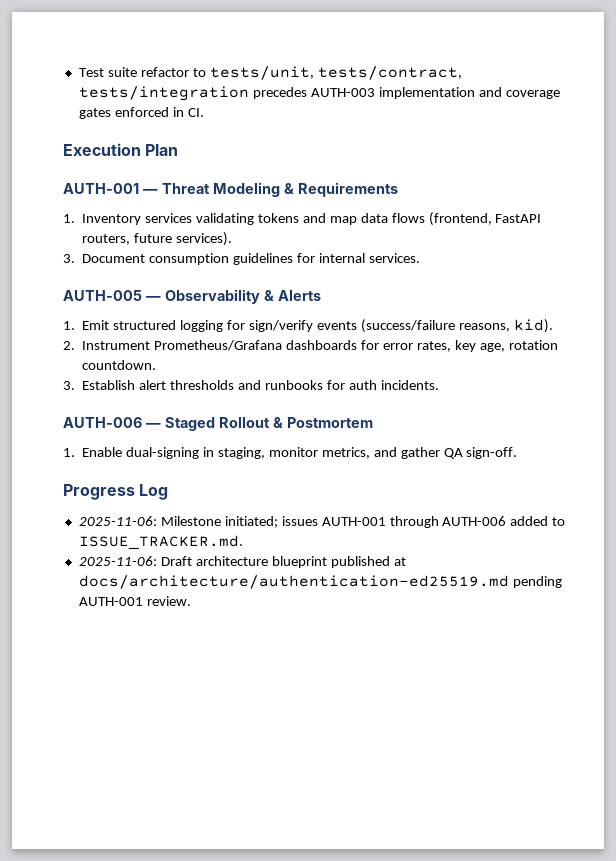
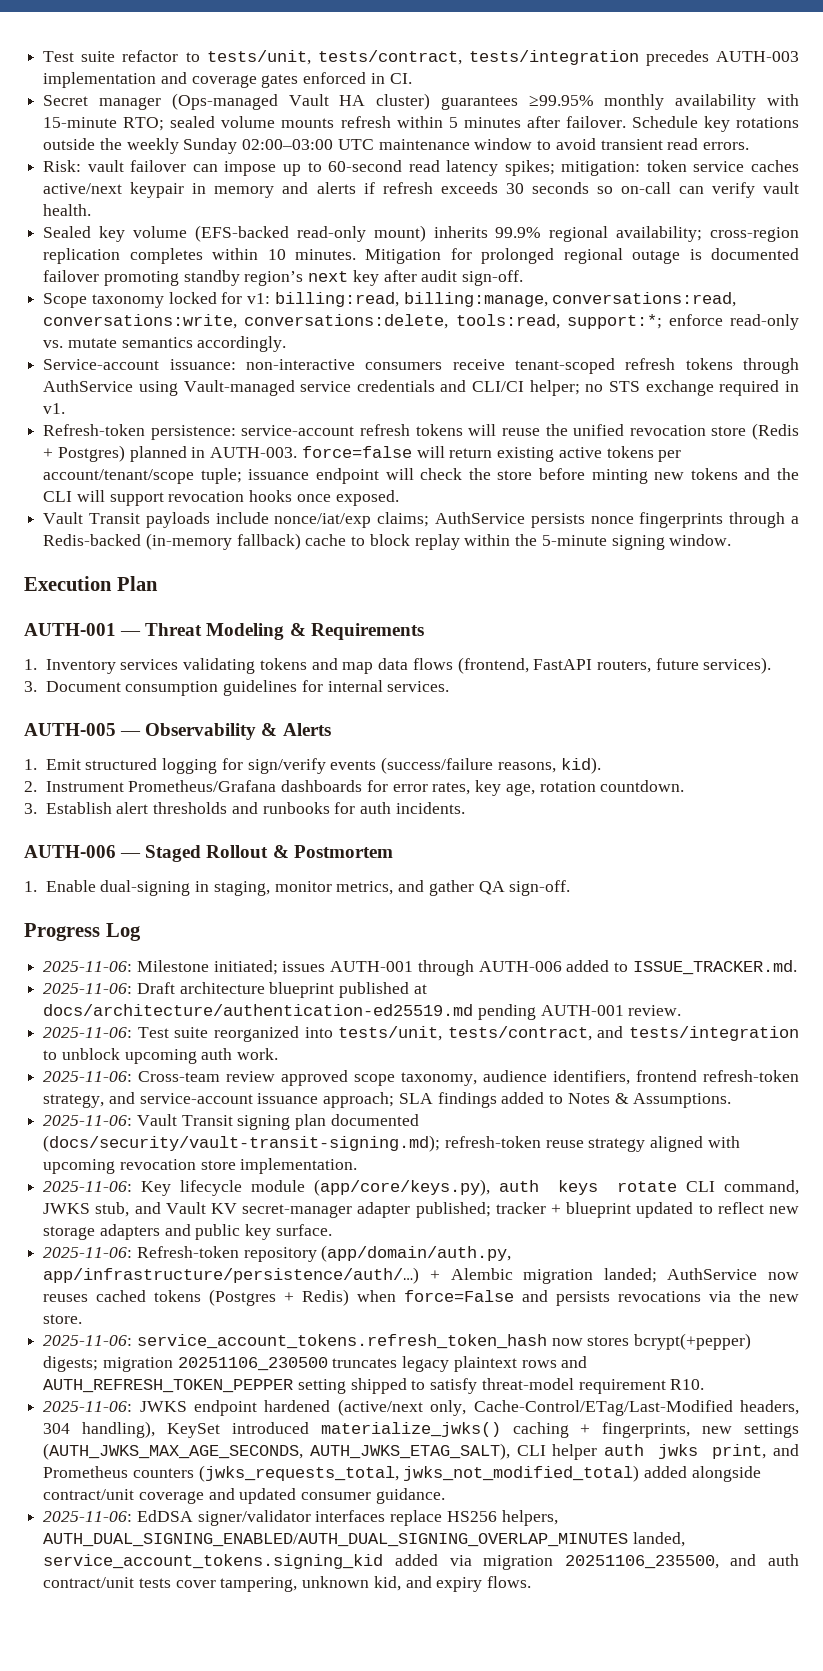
(204, 112) none -> [43,93,799,110] [43,116,799,132] [43,138,749,154] [43,160,800,176] [43,182,799,198] [43,204,92,216] [43,225,799,242] [43,248,799,264] [43,270,524,286] [43,292,737,308] [43,314,799,330] [43,336,287,352] [43,358,799,374] [43,380,800,396] [43,403,66,414] [43,423,800,440] [43,445,682,462] [43,468,799,484] [43,490,399,506] [43,512,799,528] [43,533,732,550] // Secret manager (Ops-managed Vault HA cluster) guarantees ≥99.95% monthly availability with 15-minute RTO; sealed volume mounts refresh within 5 minutes after failover. Schedule key rotations outside the weekly Sunday 02:00–03:00 UTC maintenance window to avoid transient read errors. // Risk: vault failover can impose up to 60-second read latency spikes; mitigation: token service caches active/next keypair in memory and alerts if refresh exceeds 30 seconds so on-call can verify vault health. // Sealed key volume (EFS-backed read-only mount) inherits 99.9% regional availability; cross-region replication completes within 10 minutes. Mitigation for prolonged regional outage is documented failover promoting standby region’s next key after audit sign-off. // Scope taxonomy locked for v1: billing:read, billing:manage, conversations:read, conversations:write, conversations:delete, tools:read, support:*; enforce read-only vs. mutate semantics accordingly. // Service-account issuance: non-interactive consumers receive tenant-scoped refresh tokens through AuthService using Vault-managed service credentials and CLI/CI helper; no STS exchange required in v1. // Refresh-token persistence: service-account refresh tokens will reuse the unified revocation store (Redis + Postgres) planned in AUTH-003. force=false will return existing active tokens per account/tenant/scope tuple; issuance endpoint will check the store before minting new tokens and the CLI will support revocation hooks once exposed. // Vault Transit payloads include nonce/iat/exp claims; AuthService persists nonce fingerprints through a Redis-backed (in-memory fallback) cache to block replay within the 5-minute signing window.
(191, 601) none -> [43,1026,799,1042] [43,1048,279,1064] [43,1070,799,1086] [43,1092,732,1108] [43,1114,419,1130] [43,1135,740,1152] [43,1158,358,1174] [43,1179,799,1196] [43,1202,799,1218] [43,1224,332,1240] [43,1245,512,1262] [43,1267,799,1284] [43,1289,800,1306] [43,1314,83,1324] [43,1333,752,1350] [43,1356,588,1372] [43,1378,705,1394] [43,1399,799,1416] [43,1421,799,1438] [43,1443,799,1460] [43,1465,761,1482] [43,1488,445,1504] [43,1510,558,1526] [43,1532,685,1547] [43,1554,799,1570] [43,1576,532,1592] // 2025-11-06: Test suite reorganized into tests/unit, tests/contract, and tests/integration to unblock upcoming auth work. // 2025-11-06: Cross-team review approved scope taxonomy, audience identifiers, frontend refresh-token strategy, and service-account issuance approach; SLA findings added to Notes & Assumptions. // 2025-11-06: Vault Transit signing plan documented (docs/security/vault-transit-signing.md); refresh-token reuse strategy aligned with upcoming revocation store implementation. // 2025-11-06: Key lifecycle module (app/core/keys.py), auth keys rotate CLI command, JWKS stub, and Vault KV secret-manager adapter published; tracker + blueprint updated to reflect new storage adapters and public key surface. // 2025-11-06: Refresh-token repository (app/domain/auth.py, app/infrastructure/persistence/auth/…) + Alembic migration landed; AuthService now reuses cached tokens (Postgres + Redis) when force=False and persists revocations via the new store. // 2025-11-06: service_account_tokens.refresh_token_hash now stores bcrypt(+pepper) digests; migration 20251106_230500 truncates legacy plaintext rows and AUTH_REFRESH_TOKEN_PEPPER setting shipped to satisfy threat-model requirement R10. // 2025-11-06: JWKS endpoint hardened (active/next only, Cache-Control/ETag/Last-Modified headers, 304 handling), KeySet introduced materialize_jwks() caching + fingerprints, new settings (AUTH_JWKS_MAX_AGE_SECONDS, AUTH_JWKS_ETAG_SALT), CLI helper auth jwks print, and Prometheus counters (jwks_requests_total, jwks_not_modified_total) added alongside contract/unit coverage and updated consumer guidance. // 2025-11-06: EdDSA signer/validator interfaces replace HS256 helpers, AUTH_DUAL_SIGNING_ENABLED/AUTH_DUAL_SIGNING_OVERLAP_MINUTES landed, service_account_tokens.signing_kid added via migration 20251106_235500, and auth contract/unit tests cover tampering, unknown kid, and expiry flows.

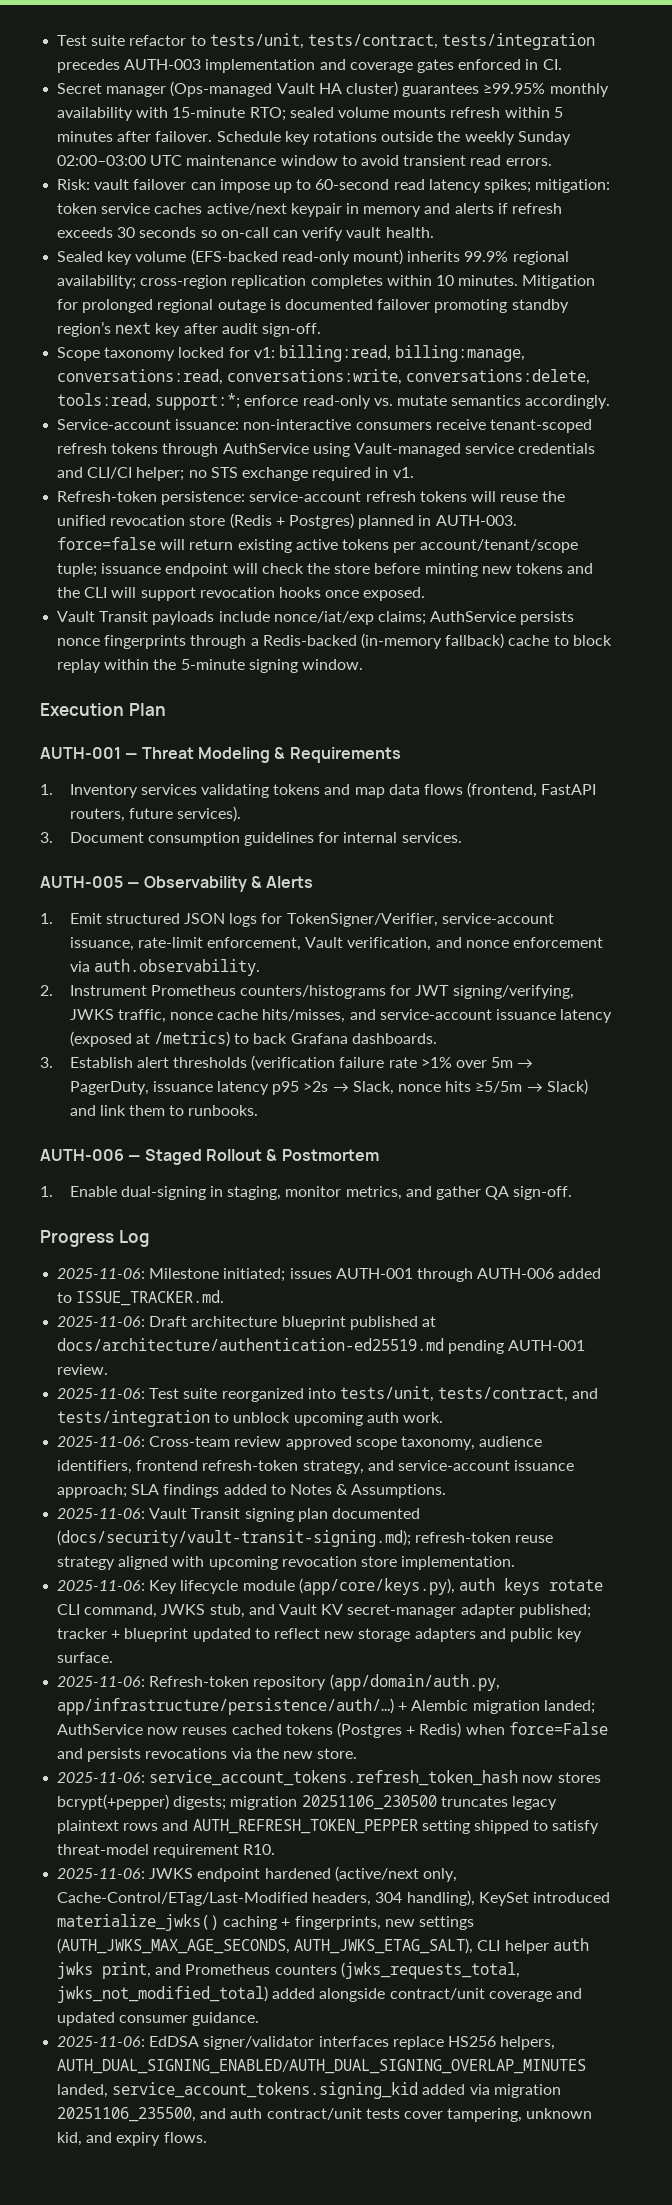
[162,757,601,774] [24,780,685,796] [24,802,465,814] logging for sign/verify events (success/failure reasons, kid). // 2. Instrument Prometheus/Grafana dashboards for error rates, key age, rotation countdown. // 3. Establish alert thresholds and runbooks for auth incidents. -> [184,913,554,927] [69,937,604,951] [69,959,260,976] [40,985,574,999] [69,1009,613,1023] [69,1031,437,1047] [40,1055,534,1071] [69,1079,588,1095] [69,1105,259,1116] JSON logs for TokenSigner/Verifier, service-account issuance, rate-limit enforcement, Vault verification, and nonce enforcement via auth.observability. // 2. Instrument Prometheus counters/histograms for JWT signing/verifying, JWKS traffic, nonce cache hits/misses, and service-account issuance latency (exposed at /metrics) to back Grafana dashboards. // 3. Establish alert thresholds (verification failure rate >1% over 5m → PagerDuty, issuance latency p95 >2s → Slack, nonce hits ≥5/5m → Slack) and link them to runbooks.

